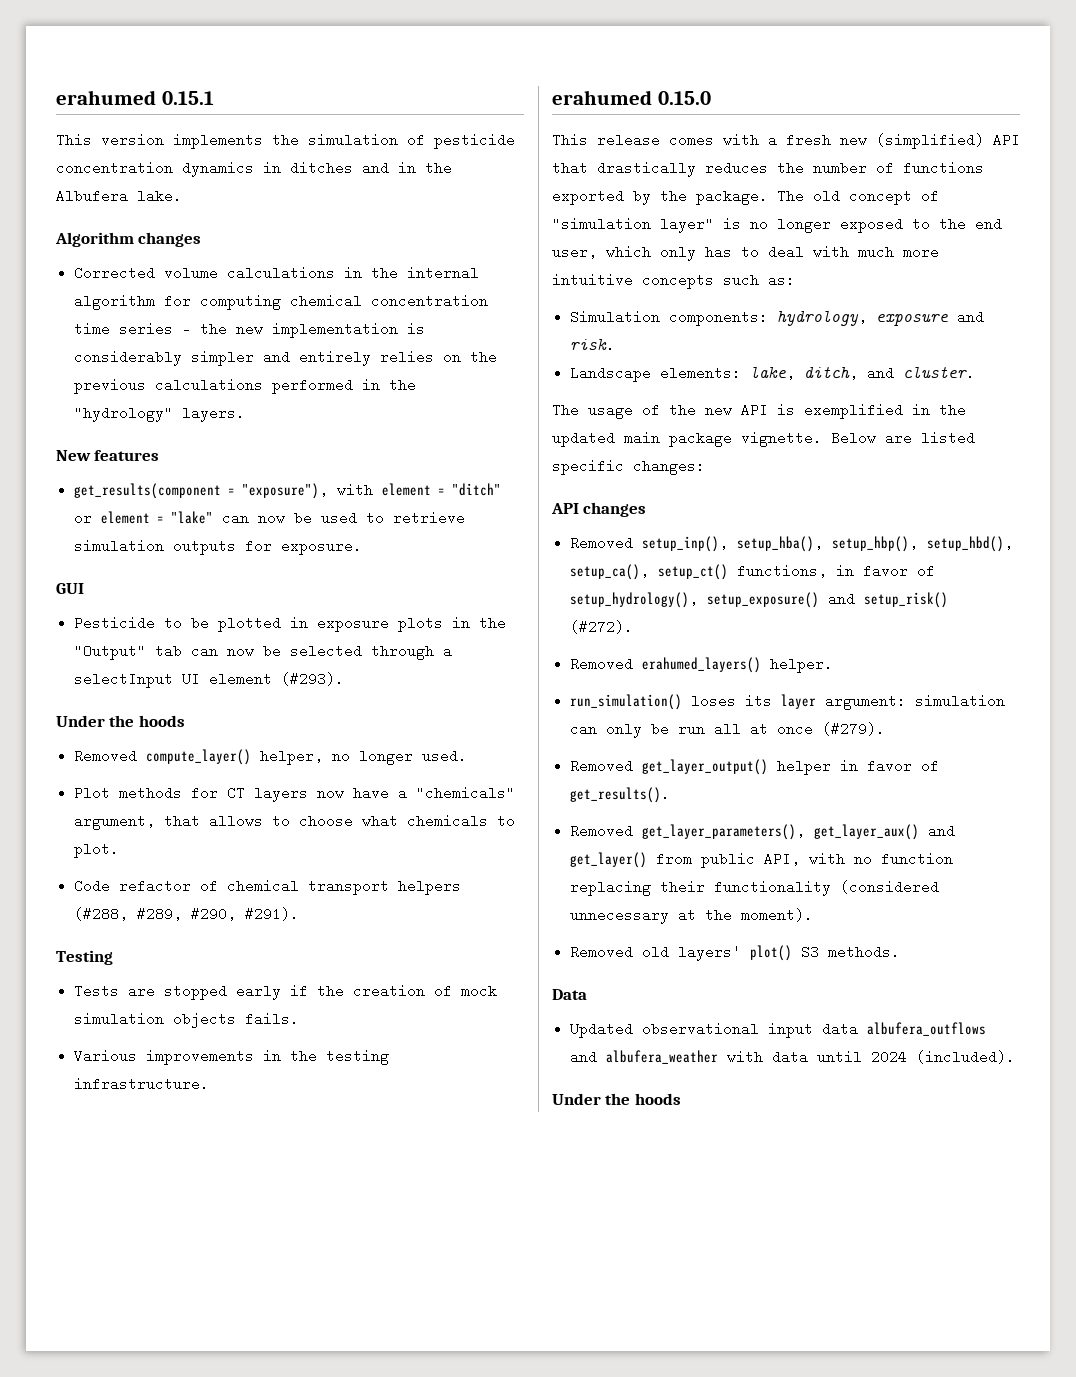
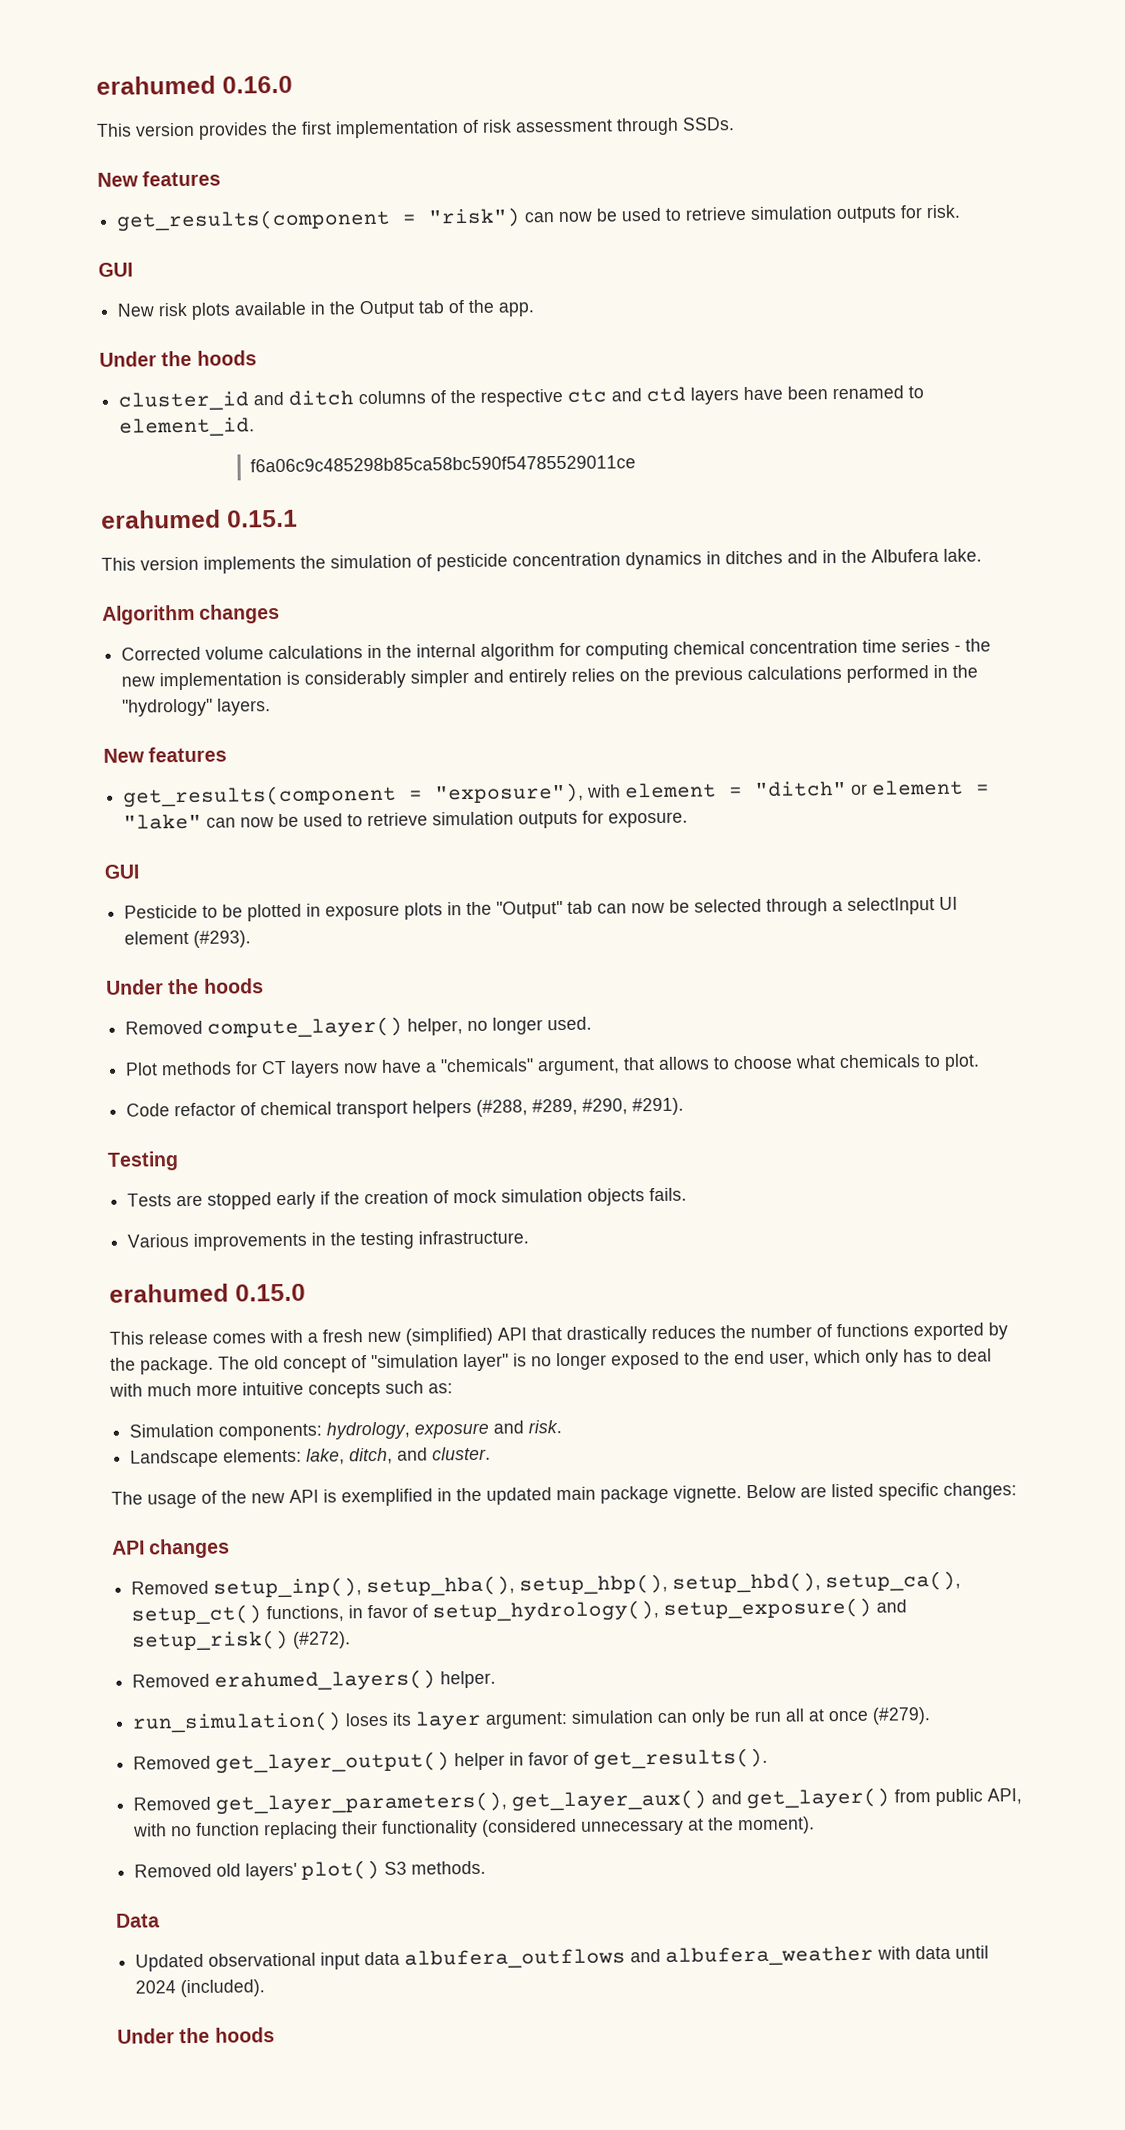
[56,90,156,105] erahumed -> [96,75,293,95] [96,117,735,140] [97,170,222,187] [116,204,962,232] [98,262,133,277] [117,299,536,320] [99,350,257,367] [118,385,925,411] [119,417,256,437] [249,455,636,473] [101,509,221,529] erahumed 0.16.0 // This version provides the first implementation of risk assessment through SSDs. // New features // get_results(component = "risk") can now be used to retrieve simulation outputs for risk. // GUI // New risk plots available in the Output tab of the app. // Under the hoods // cluster_id and ditch columns of the respective ctc and ctd layers have been renamed to element_id. // f6a06c9c485298b85ca58bc590f54785529011ce // erahumed

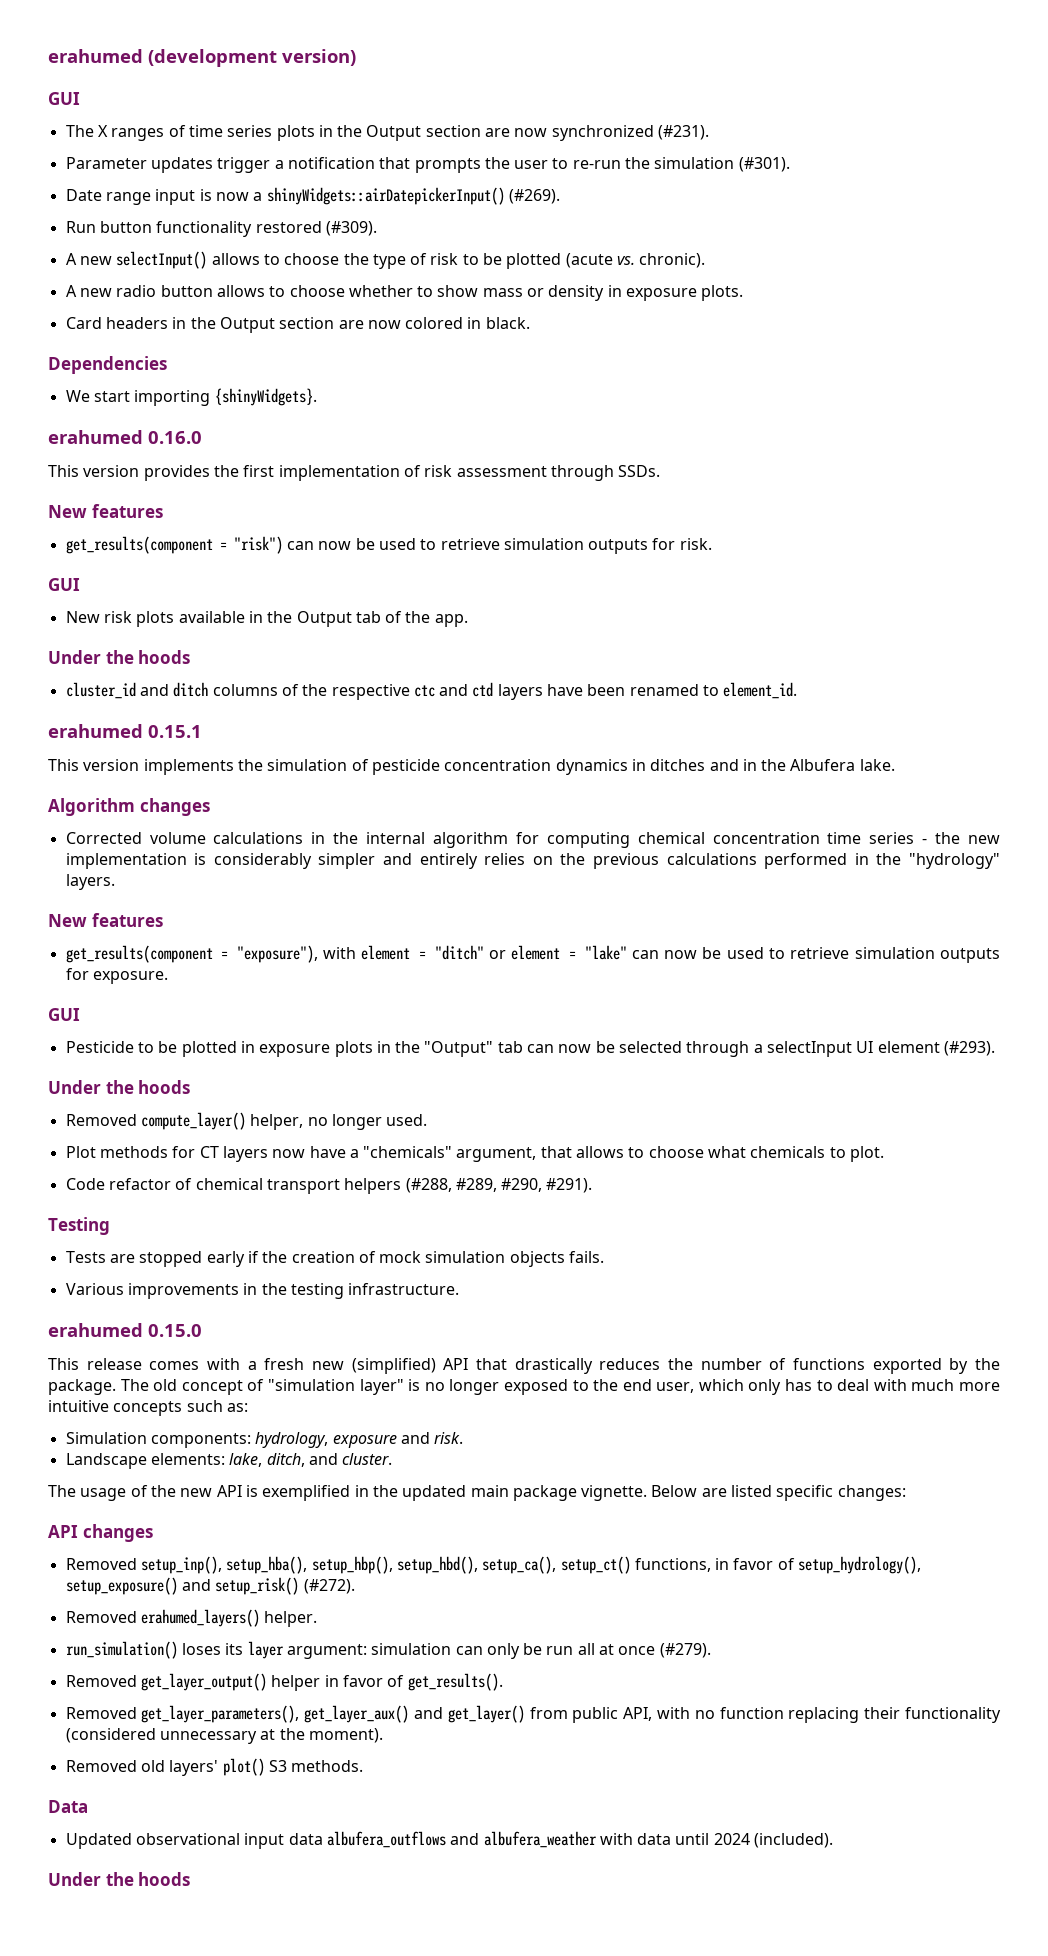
[96,75,216,95] erahumed -> [48,49,356,67] [48,92,80,105] [65,125,710,141] [65,157,790,173] [65,187,560,205] [65,221,377,237] [65,251,706,269] [65,285,744,301] [65,317,530,333] [48,356,167,374] [65,388,317,406] [48,430,143,444] erahumed (development version) // GUI // The X ranges of time series plots in the Output section are now synchronized (#231). // Parameter updates trigger a notification that prompts the user to re-run the simulation (#301). // Date range input is now a shinyWidgets::airDatepickerInput() (#269). // Run button functionality restored (#309). // A new selectInput() allows to choose the type of risk to be plotted (acute vs. chronic). // A new radio button allows to choose whether to show mass or density in exposure plots. // Card headers in the Output section are now colored in black. // Dependencies // We start importing {shinyWidgets}. // erahumed
[249,455,636,473] // f6a06c9c485298b85ca58bc590f54785529011ce -> (798, 690) none

